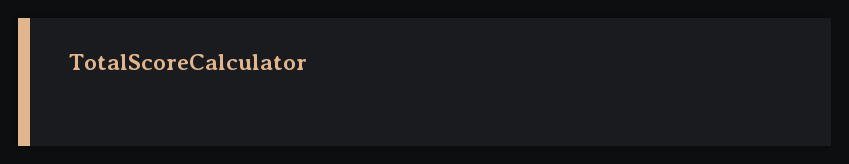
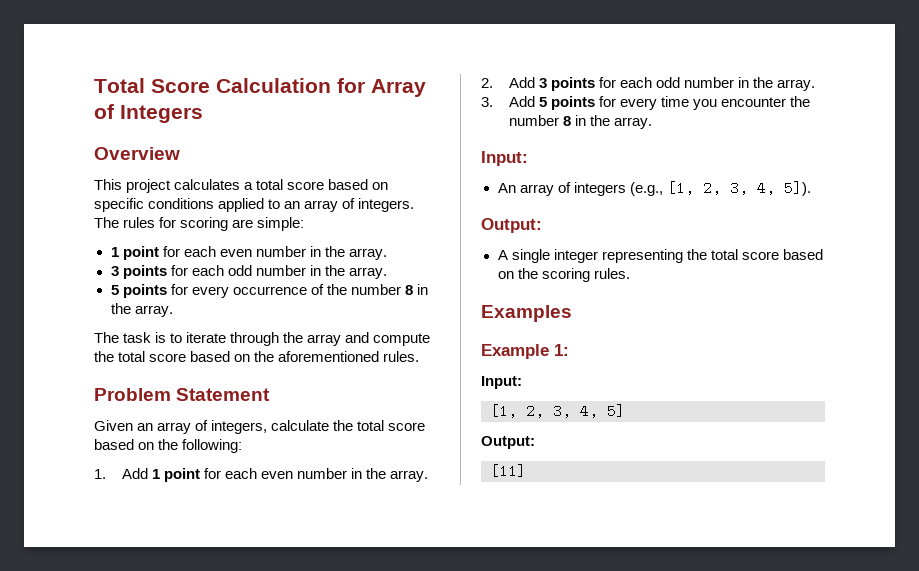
[69,54,307,70] TotalScoreCalculator -> [94,78,426,97] [94,104,203,123] [94,147,180,160] [94,179,389,193] [94,198,415,212] [94,217,305,231] [110,246,387,260] [110,265,387,279] [110,284,428,298] [110,303,173,317] [94,332,431,346] [94,351,420,362] [94,388,271,401] [94,420,426,434] [94,439,243,453] [94,468,429,482] [481,77,816,91] [481,96,811,110] [508,115,653,129] [481,151,528,166] [497,181,811,196] [481,218,542,233] [497,249,823,263] [497,268,630,282] [481,305,572,322] [481,344,569,359] [481,376,522,389] [490,404,625,418] [481,436,535,449] [490,464,526,478] Total Score Calculation for Array of Integers // Overview // This project calculates a total score based on specific conditions applied to an array of integers. The rules for scoring are simple: // 1 point for each even number in the array. // 3 points for each odd number in the array. // 5 points for every occurrence of the number 8 in the array. // The task is to iterate through the array and compute the total score based on the aforementioned rules. // Problem Statement // Given an array of integers, calculate the total score based on the following: // 1. Add 1 point for each even number in the array. // 2. Add 3 points for each odd number in the array. // 3. Add 5 points for every time you encounter the number 8 in the array. // Input: // An array of integers (e.g., [1, 2, 3, 4, 5]). // Output: // A single integer representing the total score based on the scoring rules. // Examples // Example 1: // Input: // [1, 2, 3, 4, 5] // Output: // [11]

